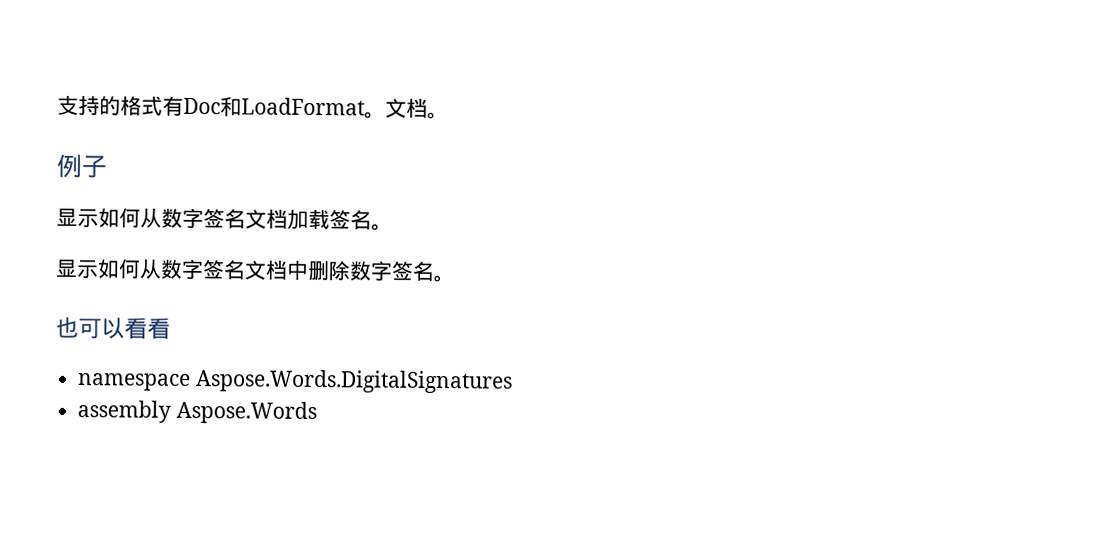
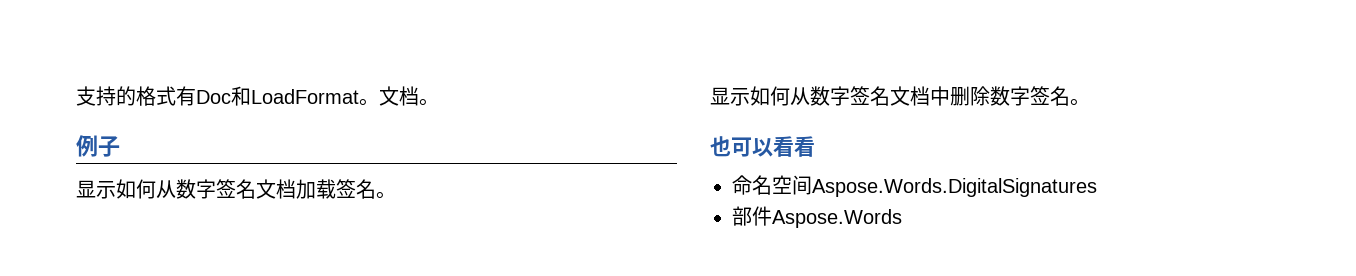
[77,373,192,391] namespace -> [732,175,812,195] 命名空间
[77,400,172,423] assembly -> [732,206,772,226] 部件

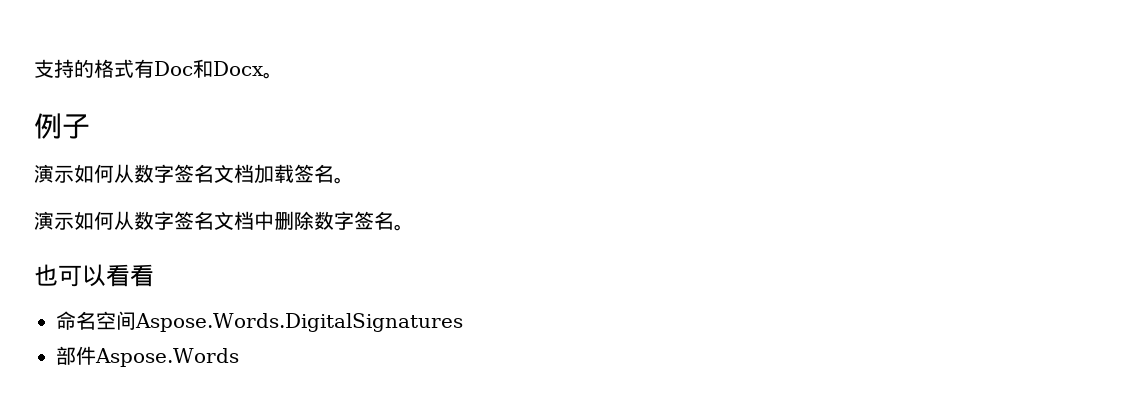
[251,86,419,106] LoadFormat。文档 -> [213,61,264,76] Docx
[76,180,96,198] 显 -> [34,164,54,183] 演
[710,87,730,105] 显 -> [34,211,54,230] 演

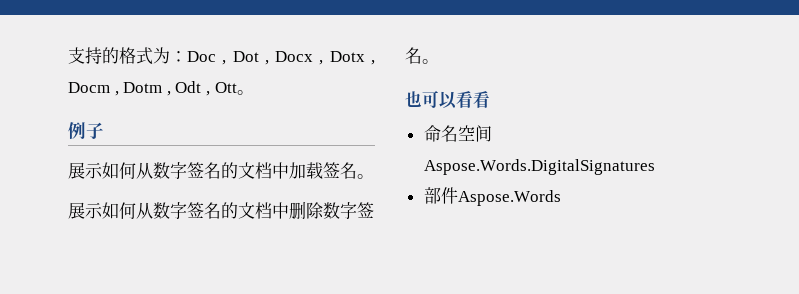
[134,59,264,78] 有Doc和Docx -> [153,47,375,65] [68,81,237,96] 为：Doc , Dot , Docx , Dotx , Docm , Dotm , Odt , Ott
[34,164,254,183] 演示如何从数字签名文档 -> [68,162,289,179] 展示如何从数字签名的文档中
[34,211,214,230] 演示如何从数字签名 -> [68,202,238,219] 展示如何从数字签名的

